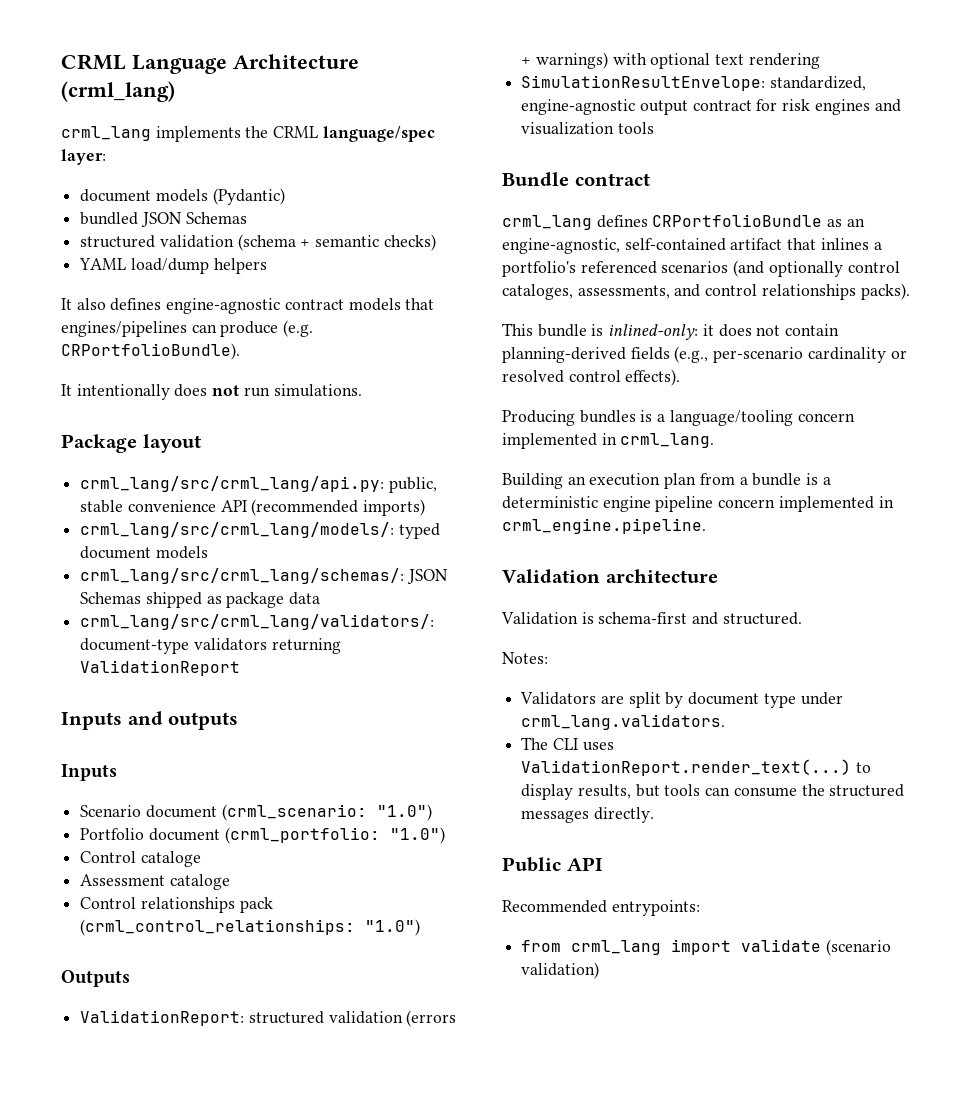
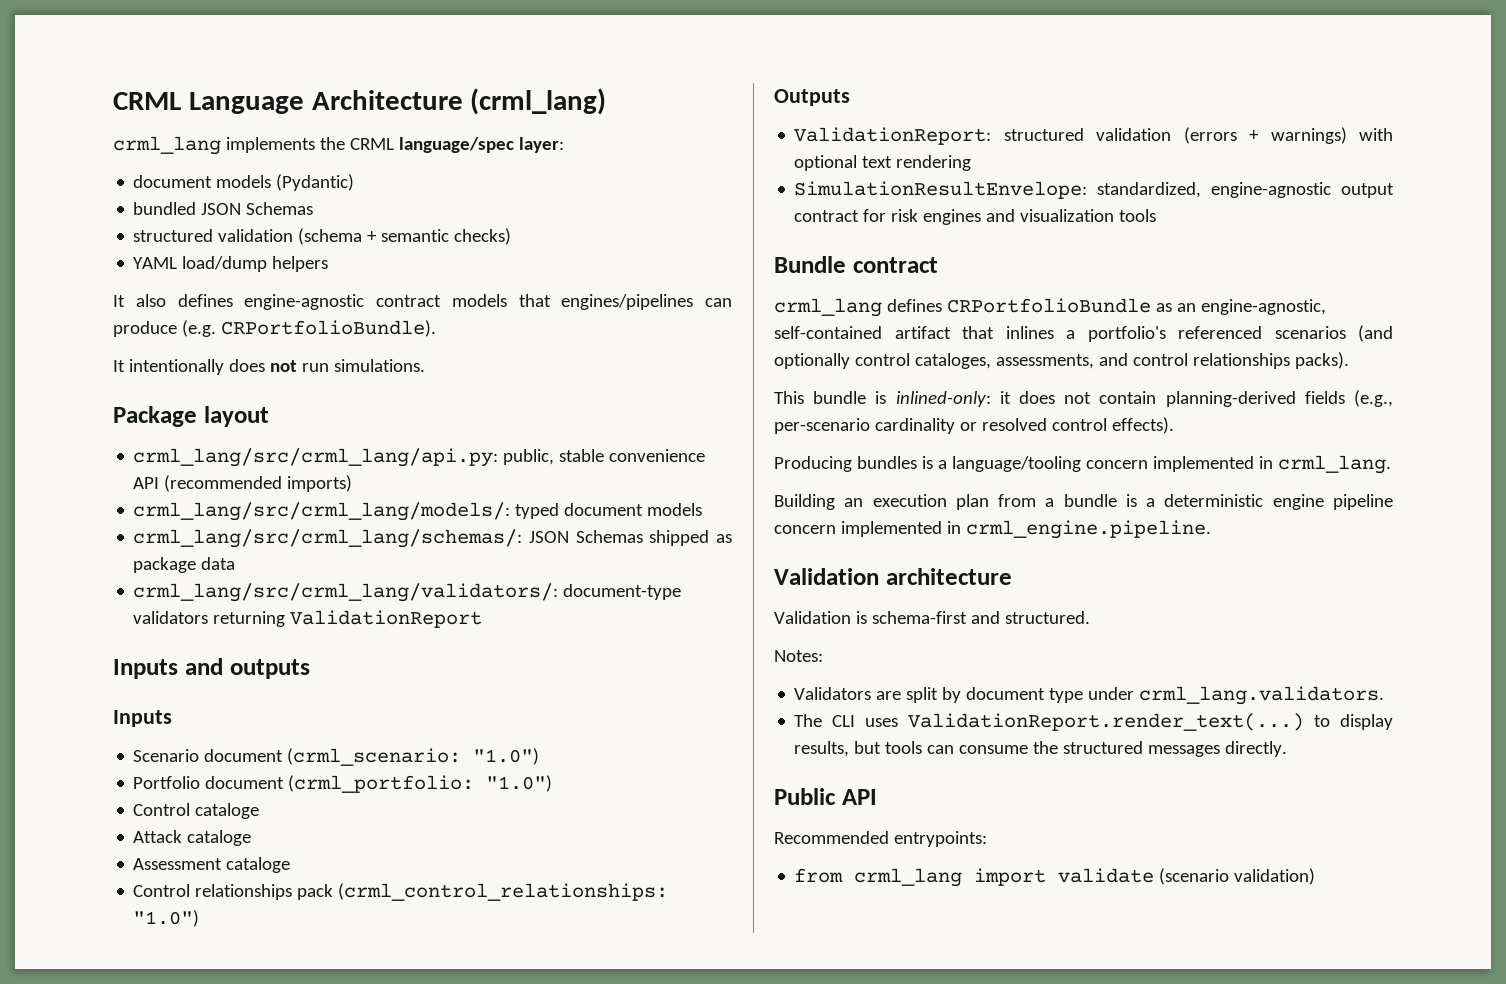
(201, 859) none -> [133,830,252,846] // Attack cataloge

